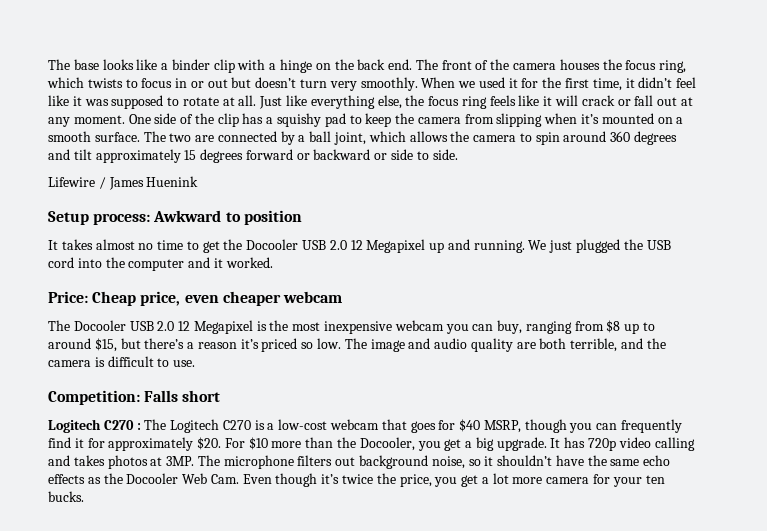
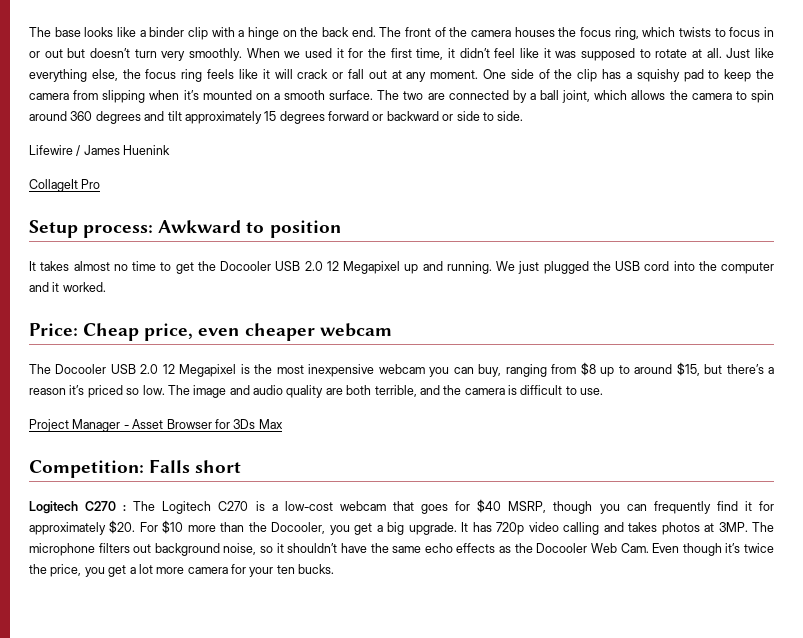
(199, 181) none -> [29,179,101,192] // CollageIt Pro
(196, 363) none -> [29,419,283,432] // Project Manager - Asset Browser for 3Ds Max

